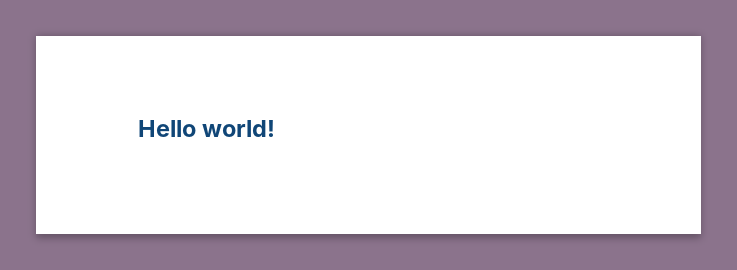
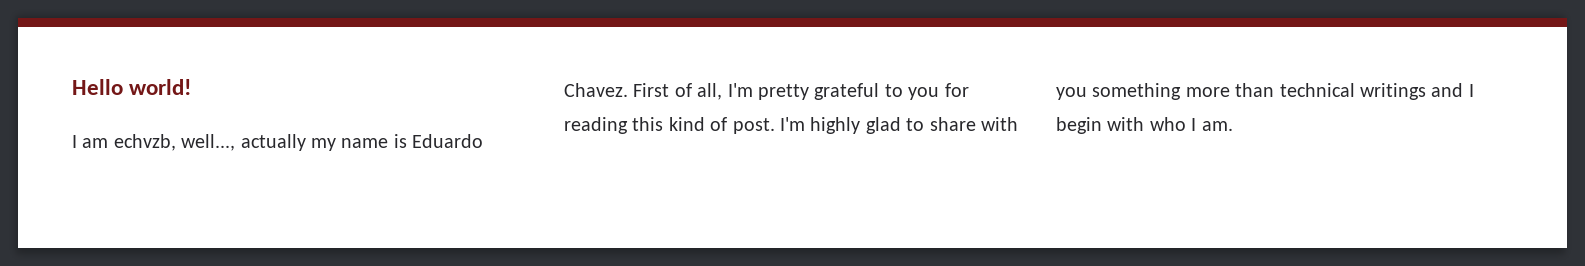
(276, 128) none -> [72,134,484,151] [564,83,969,100] [564,117,1018,134] [1056,83,1474,100] [1056,117,1233,134] // I am echvzb, well..., actually my name is Eduardo Chavez. First of all, I'm pretty grateful to you for reading this kind of post. I'm highly glad to share with you something more than technical writings and I begin with who I am.

